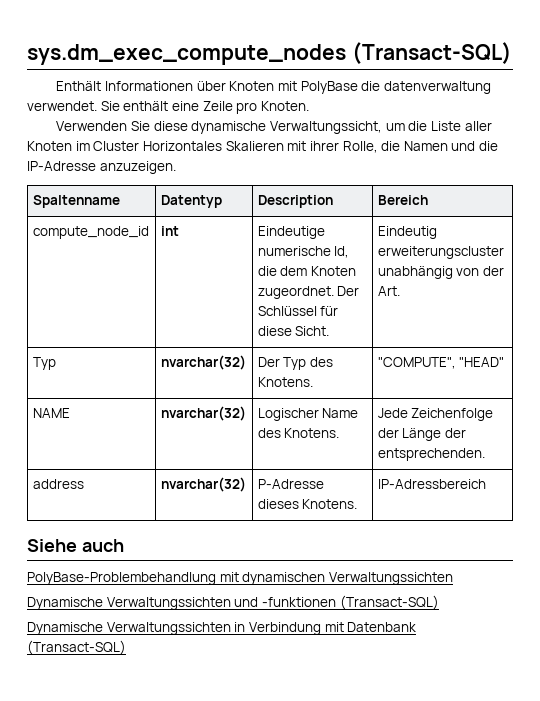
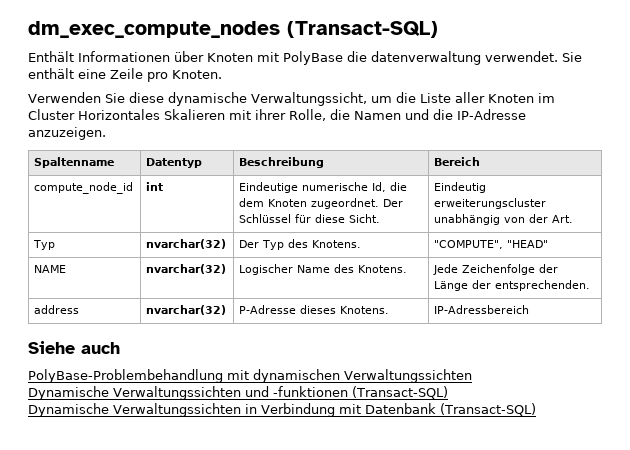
[27,44,346,65] sys.dm_exec_compute_nodes -> [28,21,280,38] dm_exec_compute_nodes
[257,195,333,208] Description -> [239,157,325,168] Beschreibung

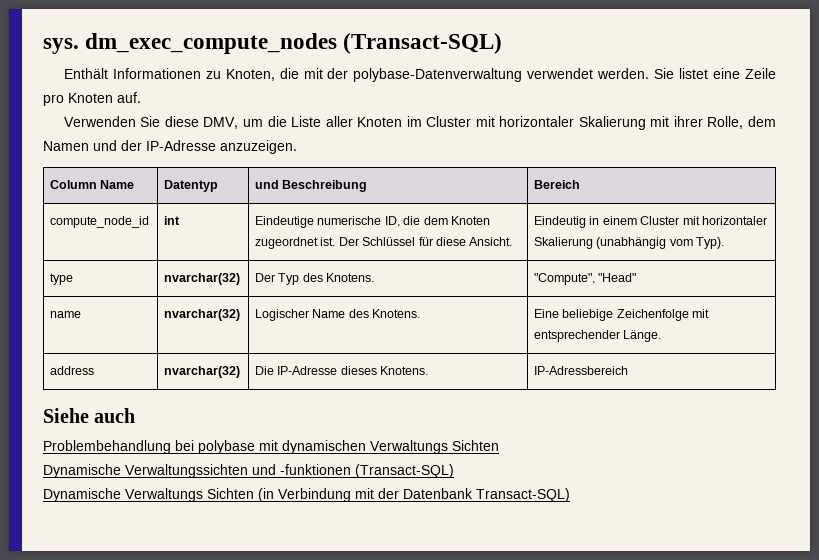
(28, 29) none -> [43,38,79,54] sys.
[174,51,582,65] [28,68,74,79] über Knoten mit PolyBase die datenverwaltung verwendet. Sie enthält -> [205,68,709,82] zu Knoten, die mit der polybase-Datenverwaltung verwendet werden. Sie listet
[172,70,222,79] Knoten. -> [68,92,141,103] Knoten auf.
[168,92,367,106] dynamische Verwaltungssicht, -> [203,117,239,129] DMV,
[78,109,225,120] Horizontales Skalieren -> [475,116,646,130] mit horizontaler Skalierung
[330,109,350,120] die -> [747,116,776,127] dem
[433,109,453,120] die -> [121,140,142,151] der
[34,157,115,168] Spaltenname -> [50,180,135,189] Column Name
(203, 163) none -> [255,180,280,189] und
[372,182,387,192] Id, -> [384,216,400,227] ID,
[311,198,380,209] zugeordnet. -> [255,237,336,249] zugeordnet ist.
[349,214,381,223] Sicht. -> [469,237,513,246] Ansicht.
[434,198,547,209] [434,214,574,225] [33,240,56,250] erweiterungscluster unabhängig von der Art. // Typ -> [589,216,767,225] [534,237,725,249] [50,273,74,285] in einem Cluster mit horizontaler Skalierung (unabhängig vom Typ). // type
[434,240,549,249] [34,265,67,273] "COMPUTE", "HEAD" // NAME -> [534,273,637,285] [50,311,82,318] "Compute", "Head" // name
[433,264,559,275] [434,280,591,291] Jede Zeichenfolge der Länge der entsprechenden. -> [534,309,710,321] [534,330,662,342] Eine beliebige Zeichenfolge mit entsprechender Länge.
[239,305,297,314] P-Adresse -> [255,366,338,375] Die IP-Adresse
[28,369,472,383] PolyBase-Problembehandlung mit dynamischen Verwaltungssichten -> [43,440,499,454] Problembehandlung bei polybase mit dynamischen Verwaltungs Sichten
[113,403,536,417] Verwaltungssichten in Verbindung mit Datenbank (Transact-SQL) -> [125,488,570,502] Verwaltungs Sichten (in Verbindung mit der Datenbank Transact-SQL)

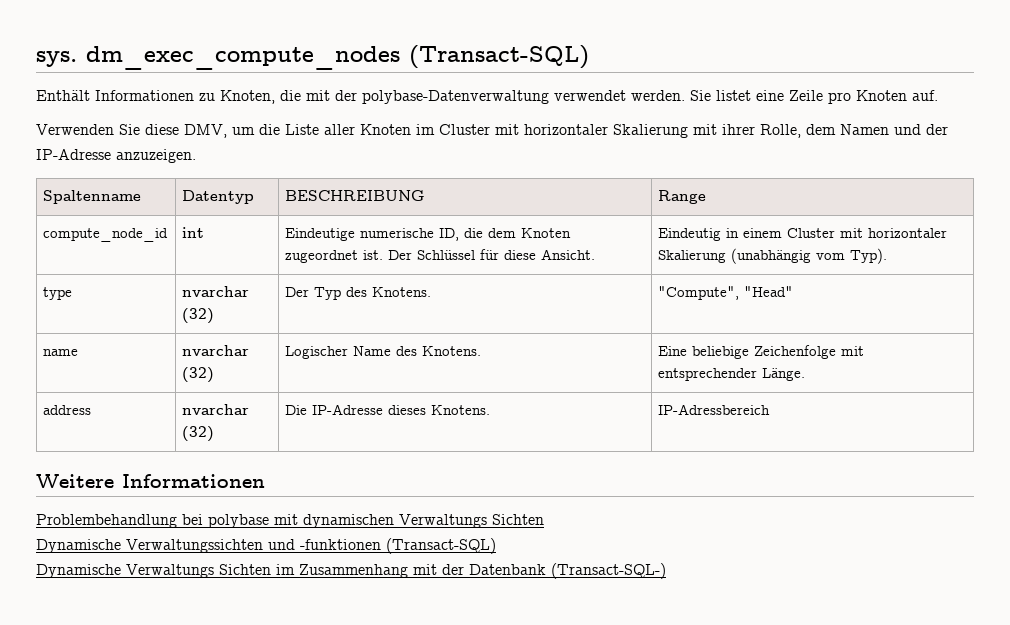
[50,180,135,189] Column Name -> [43,190,142,204] Spaltenname
[255,180,368,192] [534,180,581,189] und Beschreibung | Bereich -> [285,190,425,201] [658,190,707,204] BESCHREIBUNG | Range
[164,273,241,285] nvarchar(32) -> [182,286,250,297] [182,308,215,324] nvarchar (32)
[164,309,241,321] nvarchar(32) -> [182,345,250,356] [182,367,215,383] nvarchar (32)
[164,366,241,378] nvarchar(32) -> [182,404,250,415] [182,426,215,442] nvarchar (32)
[43,408,136,423] Siehe auch -> [36,474,265,488] Weitere Informationen
[258,488,351,502] (in Verbindung -> [276,564,408,578] im Zusammenhang
[476,488,570,502] Transact-SQL) -> [551,563,666,579] (Transact-SQL-)

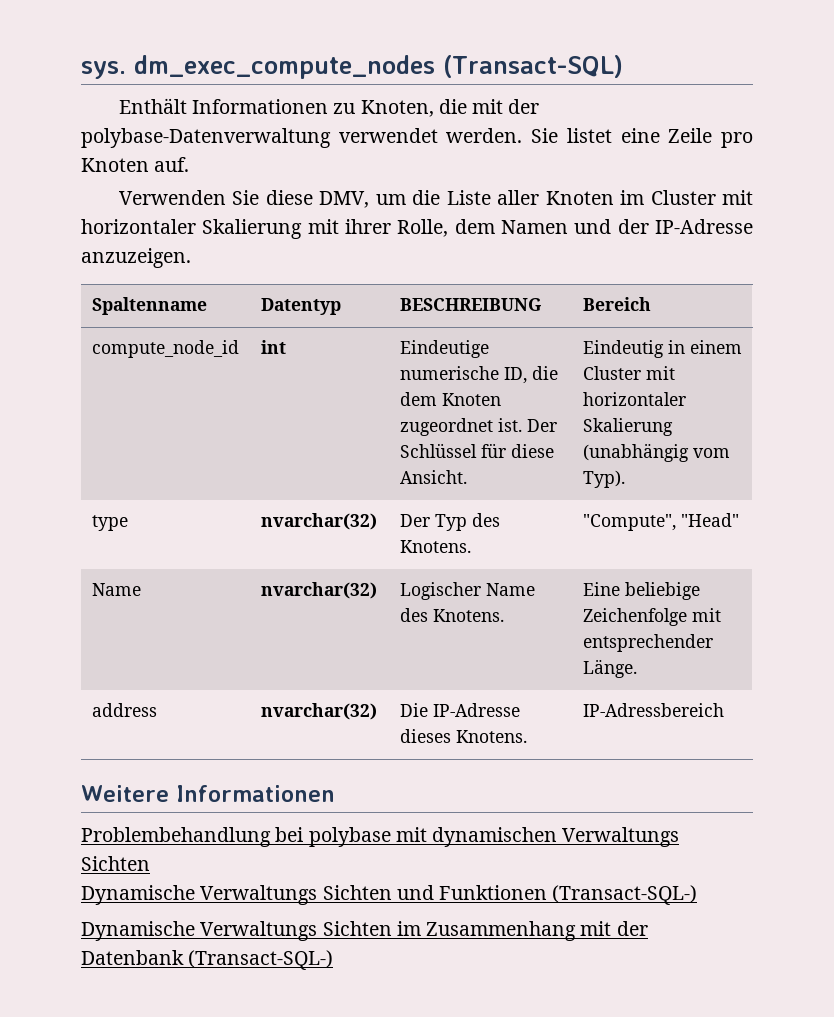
[658,190,707,204] Range -> [582,297,651,311] Bereich
[182,286,250,297] [182,308,215,324] nvarchar (32) -> [260,513,377,530] nvarchar(32)
[43,349,79,356] [182,345,250,356] [182,367,215,383] name | nvarchar (32) -> [91,583,141,596] [260,582,377,599] Name | nvarchar(32)
[182,404,250,415] [182,426,215,442] nvarchar (32) -> [260,703,377,720] nvarchar(32)
[126,538,496,554] Verwaltungssichten und -funktionen (Transact-SQL) -> [200,885,698,905] Verwaltungs Sichten und Funktionen (Transact-SQL-)

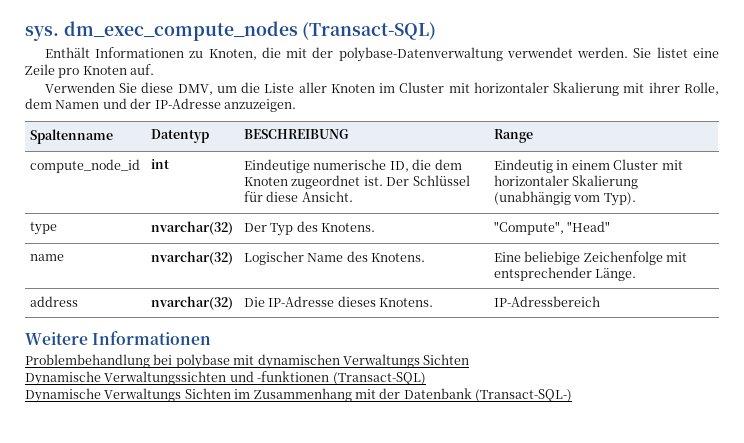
[582,297,651,311] Bereich -> [494,129,534,143] Range
[91,583,141,596] Name -> [30,254,65,261] name
[200,885,698,905] Verwaltungs Sichten und Funktionen (Transact-SQL-) -> [104,371,426,385] Verwaltungssichten und -funktionen (Transact-SQL)

